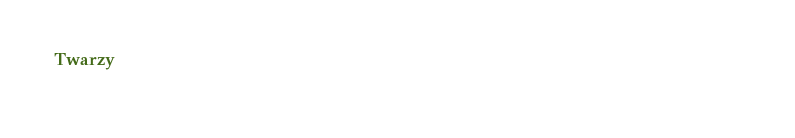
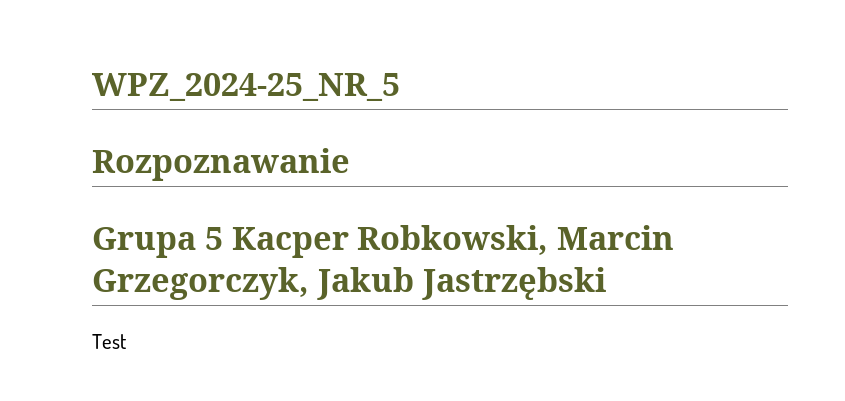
[54,53,115,70] Twarzy -> [92,73,400,101] [92,148,350,181] [92,225,675,258] [92,267,606,300] [92,334,126,349] WPZ_2024-25_NR_5 // Rozpoznawanie // Grupa 5 Kacper Robkowski, Marcin Grzegorczyk, Jakub Jastrzębski // Test

